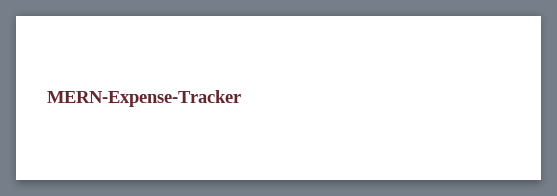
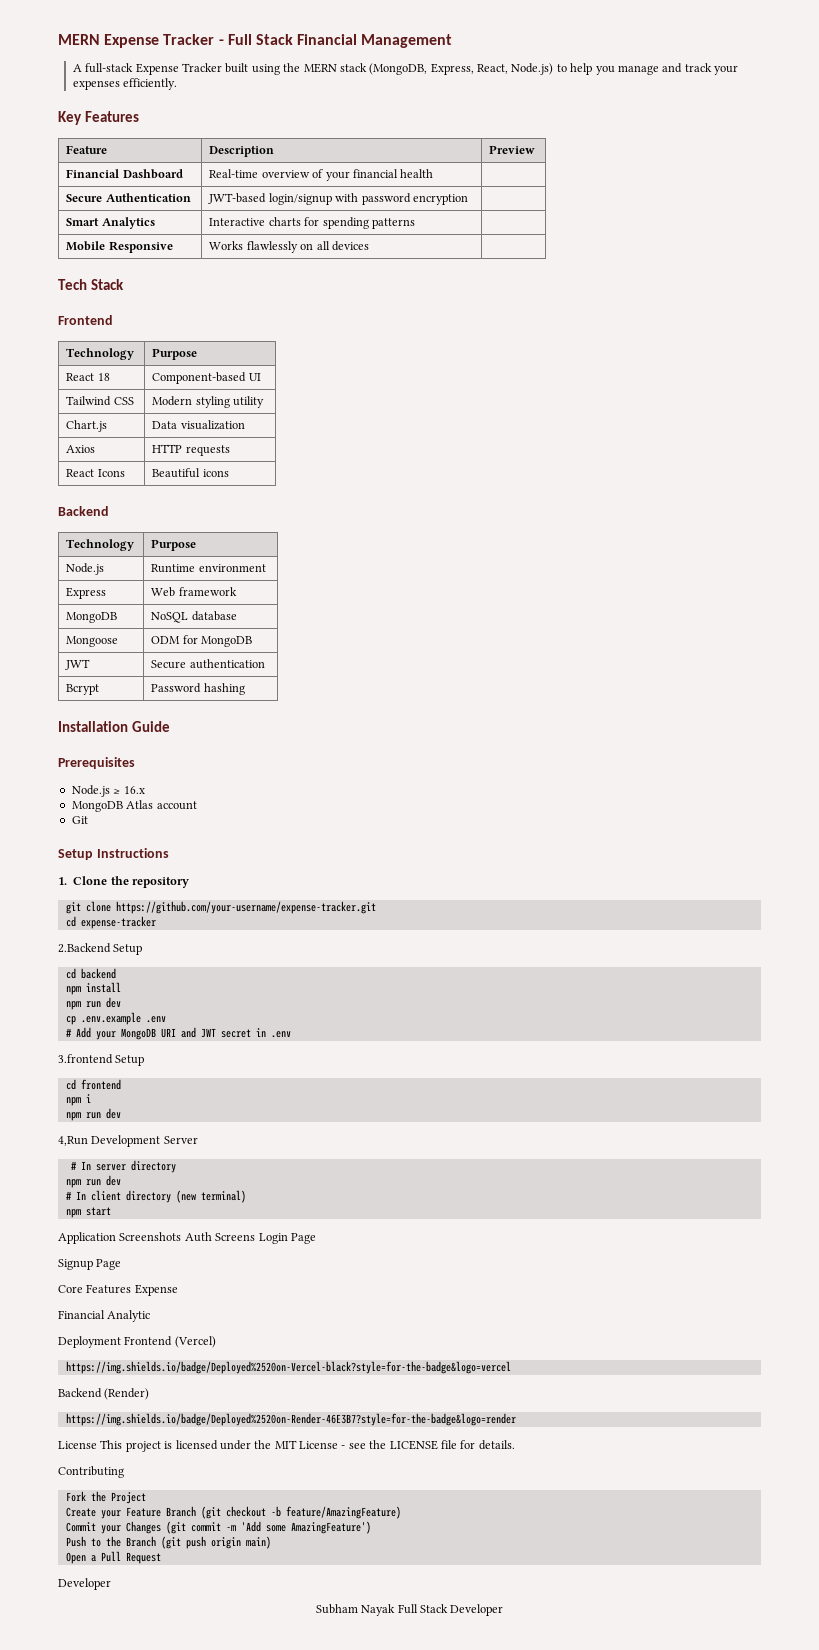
[47,90,241,107] MERN-Expense-Tracker -> [58,34,453,48] [72,63,739,75] [72,78,178,90] [58,111,139,125] [66,145,108,154] [209,146,275,157] [489,145,536,154] [66,169,183,179] [209,169,434,181] [66,193,191,202] [208,193,468,205] [66,217,155,229] [209,217,415,229] [66,241,173,253] [209,241,369,253] [58,279,124,290] [58,315,113,325] [66,348,135,360] [152,348,198,360] [66,373,110,381] [152,372,261,384] [66,396,134,406] [152,396,265,408] [66,420,108,432] [152,420,245,430] [66,445,96,453] [152,444,230,456] [66,469,125,477] [152,468,229,478] [58,506,109,516] [66,539,135,551] [151,539,197,551] [66,563,105,575] [151,564,266,573] [66,587,107,599] [151,587,237,597] [66,612,118,623] [151,611,237,623] [66,636,119,647] [151,635,253,647] [65,659,91,670] [151,659,265,669] [66,684,100,695] [151,683,245,695] [58,721,170,732] [58,757,135,769] [71,785,145,797] [71,800,197,812] [71,816,88,824] [58,848,169,860] [58,876,189,888] [65,901,376,914] [65,916,156,929] [58,943,143,955] [65,968,116,979] [65,982,121,995] [65,997,121,1010] [65,1012,166,1025] [65,1027,291,1040] [58,1054,145,1066] [65,1079,121,1090] [65,1094,91,1106] [65,1108,121,1121] [58,1135,198,1147] [70,1160,176,1173] [65,1175,121,1188] [65,1190,246,1203] [65,1207,111,1218] [58,1232,316,1244] [58,1259,122,1270] [58,1284,178,1296] [58,1310,151,1322] [58,1336,216,1348] [65,1361,511,1374] [58,1388,150,1400] [65,1413,516,1426] [58,1440,515,1452] [58,1466,124,1478] [65,1491,146,1504] [65,1506,401,1519] [65,1521,371,1534] [65,1536,271,1549] [65,1551,161,1564] [58,1578,111,1590] [315,1604,504,1616] MERN Expense Tracker - Full Stack Financial Management // A full-stack Expense Tracker built using the MERN stack (MongoDB, Express, React, Node.js) to help you manage and track your expenses efficiently. // Key Features // Feature | Description | Preview // Financial Dashboard | Real-time overview of your financial health | // Secure Authentication | JWT-based login/signup with password encryption | // Smart Analytics | Interactive charts for spending patterns | // Mobile Responsive | Works flawlessly on all devices | // Tech Stack // Frontend // Technology | Purpose // React 18 | Component-based UI // Tailwind CSS | Modern styling utility // Chart.js | Data visualization // Axios | HTTP requests // React Icons | Beautiful icons // Backend // Technology | Purpose // Node.js | Runtime environment // Express | Web framework // MongoDB | NoSQL database // Mongoose | ODM for MongoDB // JWT | Secure authentication // Bcrypt | Password hashing // Installation Guide // Prerequisites // Node.js ≥ 16.x // MongoDB Atlas account // Git // Setup Instructions // 1. Clone the repository // git clone https://github.com/your-username/expense-tracker.git // cd expense-tracker // 2.Backend Setup // cd backend // npm install // npm run dev // cp .env.example .env // # Add your MongoDB URI and JWT secret in .env // 3.frontend Setup // cd frontend // npm i // npm run dev // 4,Run Development Server // # In server directory // npm run dev // # In client directory (new terminal) // npm start // Application Screenshots Auth Screens Login Page // Signup Page // Core Features Expense // Financial Analytic // Deployment Frontend (Vercel) // https://img.shields.io/badge/Deployed%2520on-Vercel-black?style=for-the-badge&logo=vercel // Backend (Render) // https://img.shields.io/badge/Deployed%2520on-Render-46E3B7?style=for-the-badge&logo=render // License This project is licensed under the MIT License - see the LICENSE file for details. // Contributing // Fork the Project // Create your Feature Branch (git checkout -b feature/AmazingFeature) // Commit your Changes (git commit -m 'Add some AmazingFeature') // Push to the Branch (git push origin main) // Open a Pull Request // Developer // Subham Nayak Full Stack Developer

